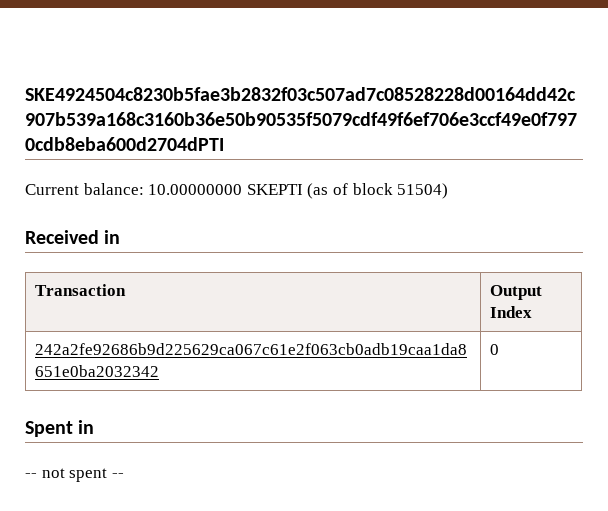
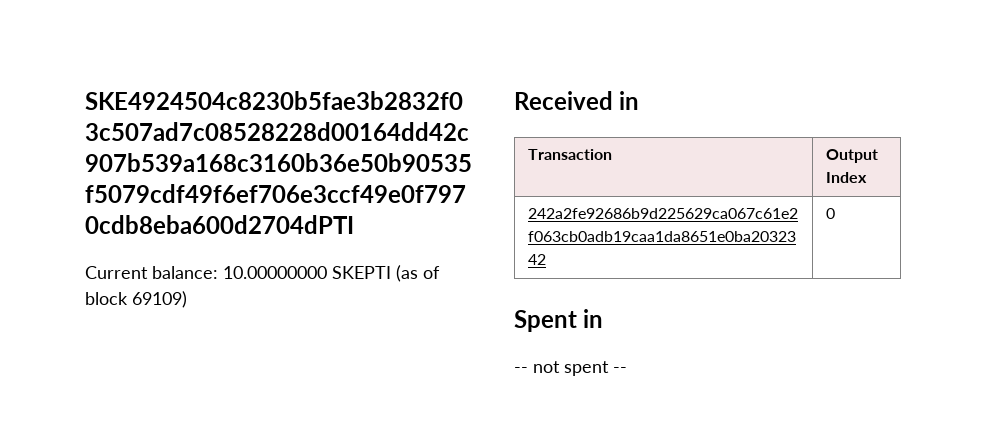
[397,183,449,199] 51504) -> [132,291,187,308] 69109)

